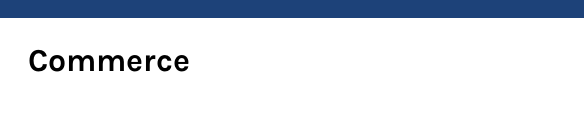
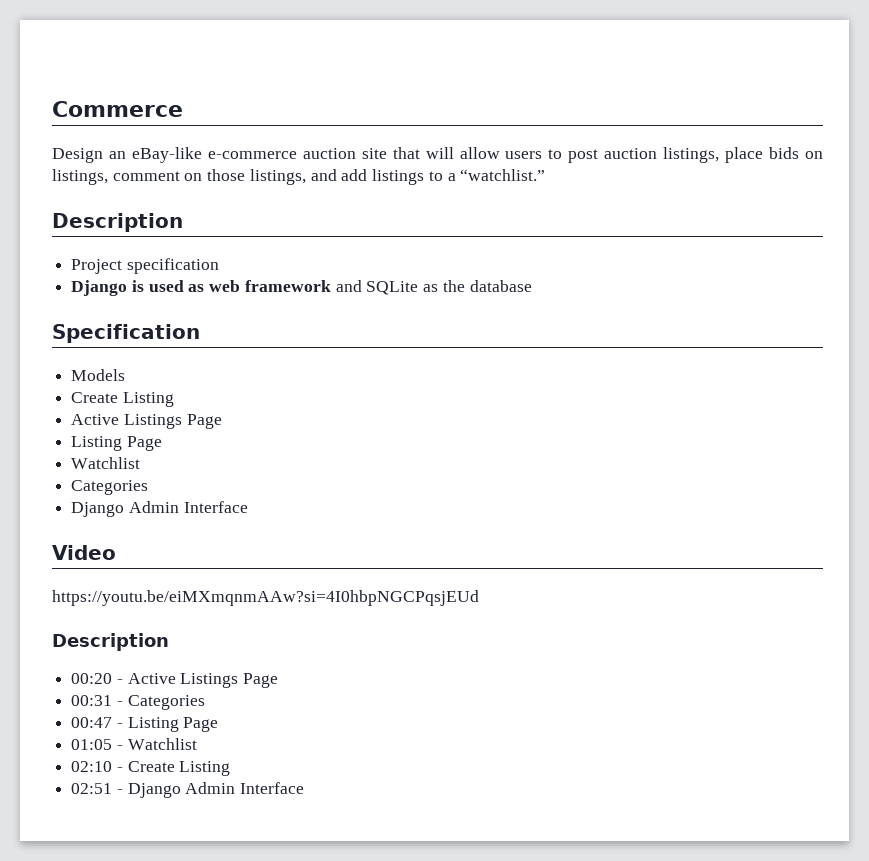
(190, 60) none -> [52,147,823,163] [52,169,546,185] [52,213,183,232] [71,258,219,274] [71,280,532,296] [52,324,200,343] [71,369,126,381] [71,392,174,407] [71,414,222,429] [71,436,162,451] [71,457,141,469] [71,480,149,495] [71,501,248,517] [52,545,116,560] [52,590,479,606] [52,633,169,651] [71,673,279,688] [71,695,205,710] [71,717,219,732] [71,738,197,750] [71,761,231,776] [71,782,305,798] // Design an eBay-like e-commerce auction site that will allow users to post auction listings, place bids on listings, comment on those listings, and add listings to a “watchlist.” // Description // Project specification // Django is used as web framework and SQLite as the database // Specification // Models // Create Listing // Active Listings Page // Listing Page // Watchlist // Categories // Django Admin Interface // Video // https://youtu.be/eiMXmqnmAAw?si=4I0hbpNGCPqsjEUd // Description // 00:20 - Active Listings Page // 00:31 - Categories // 00:47 - Listing Page // 01:05 - Watchlist // 02:10 - Create Listing // 02:51 - Django Admin Interface

